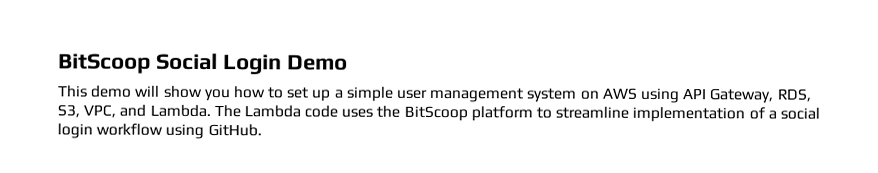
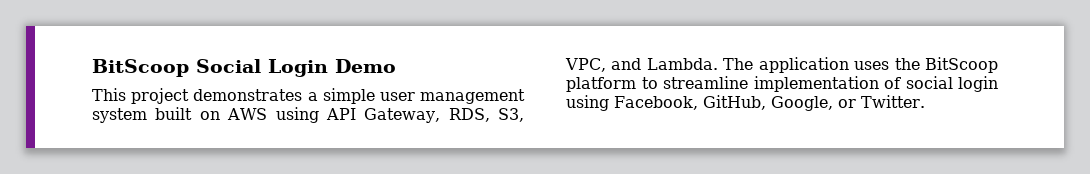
[90,85,331,102] demo will show you how to set up -> [131,88,303,104] project demonstrates
(577, 95) none -> [155,107,193,120] built
[243,105,339,118] Lambda code -> [758,57,849,73] application
[767,110,777,120] a -> (901, 83) none
[96,123,262,139] workflow using GitHub. -> [566,95,925,111] using Facebook, GitHub, Google, or Twitter.

